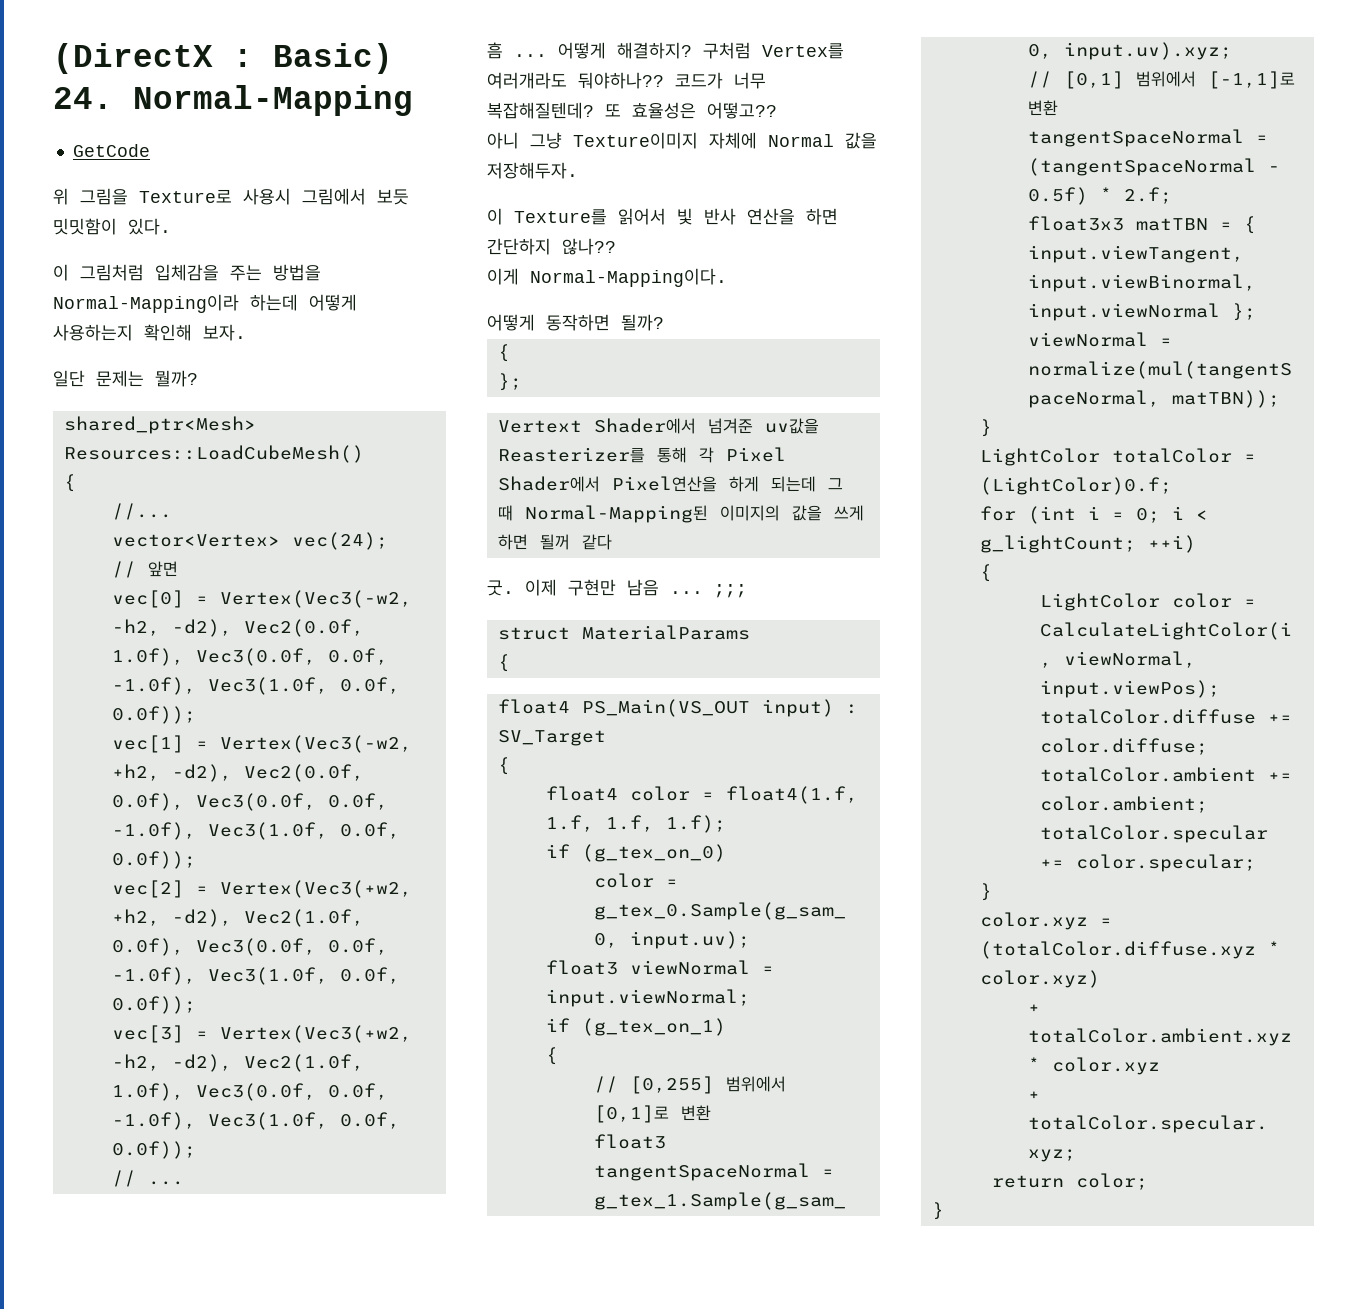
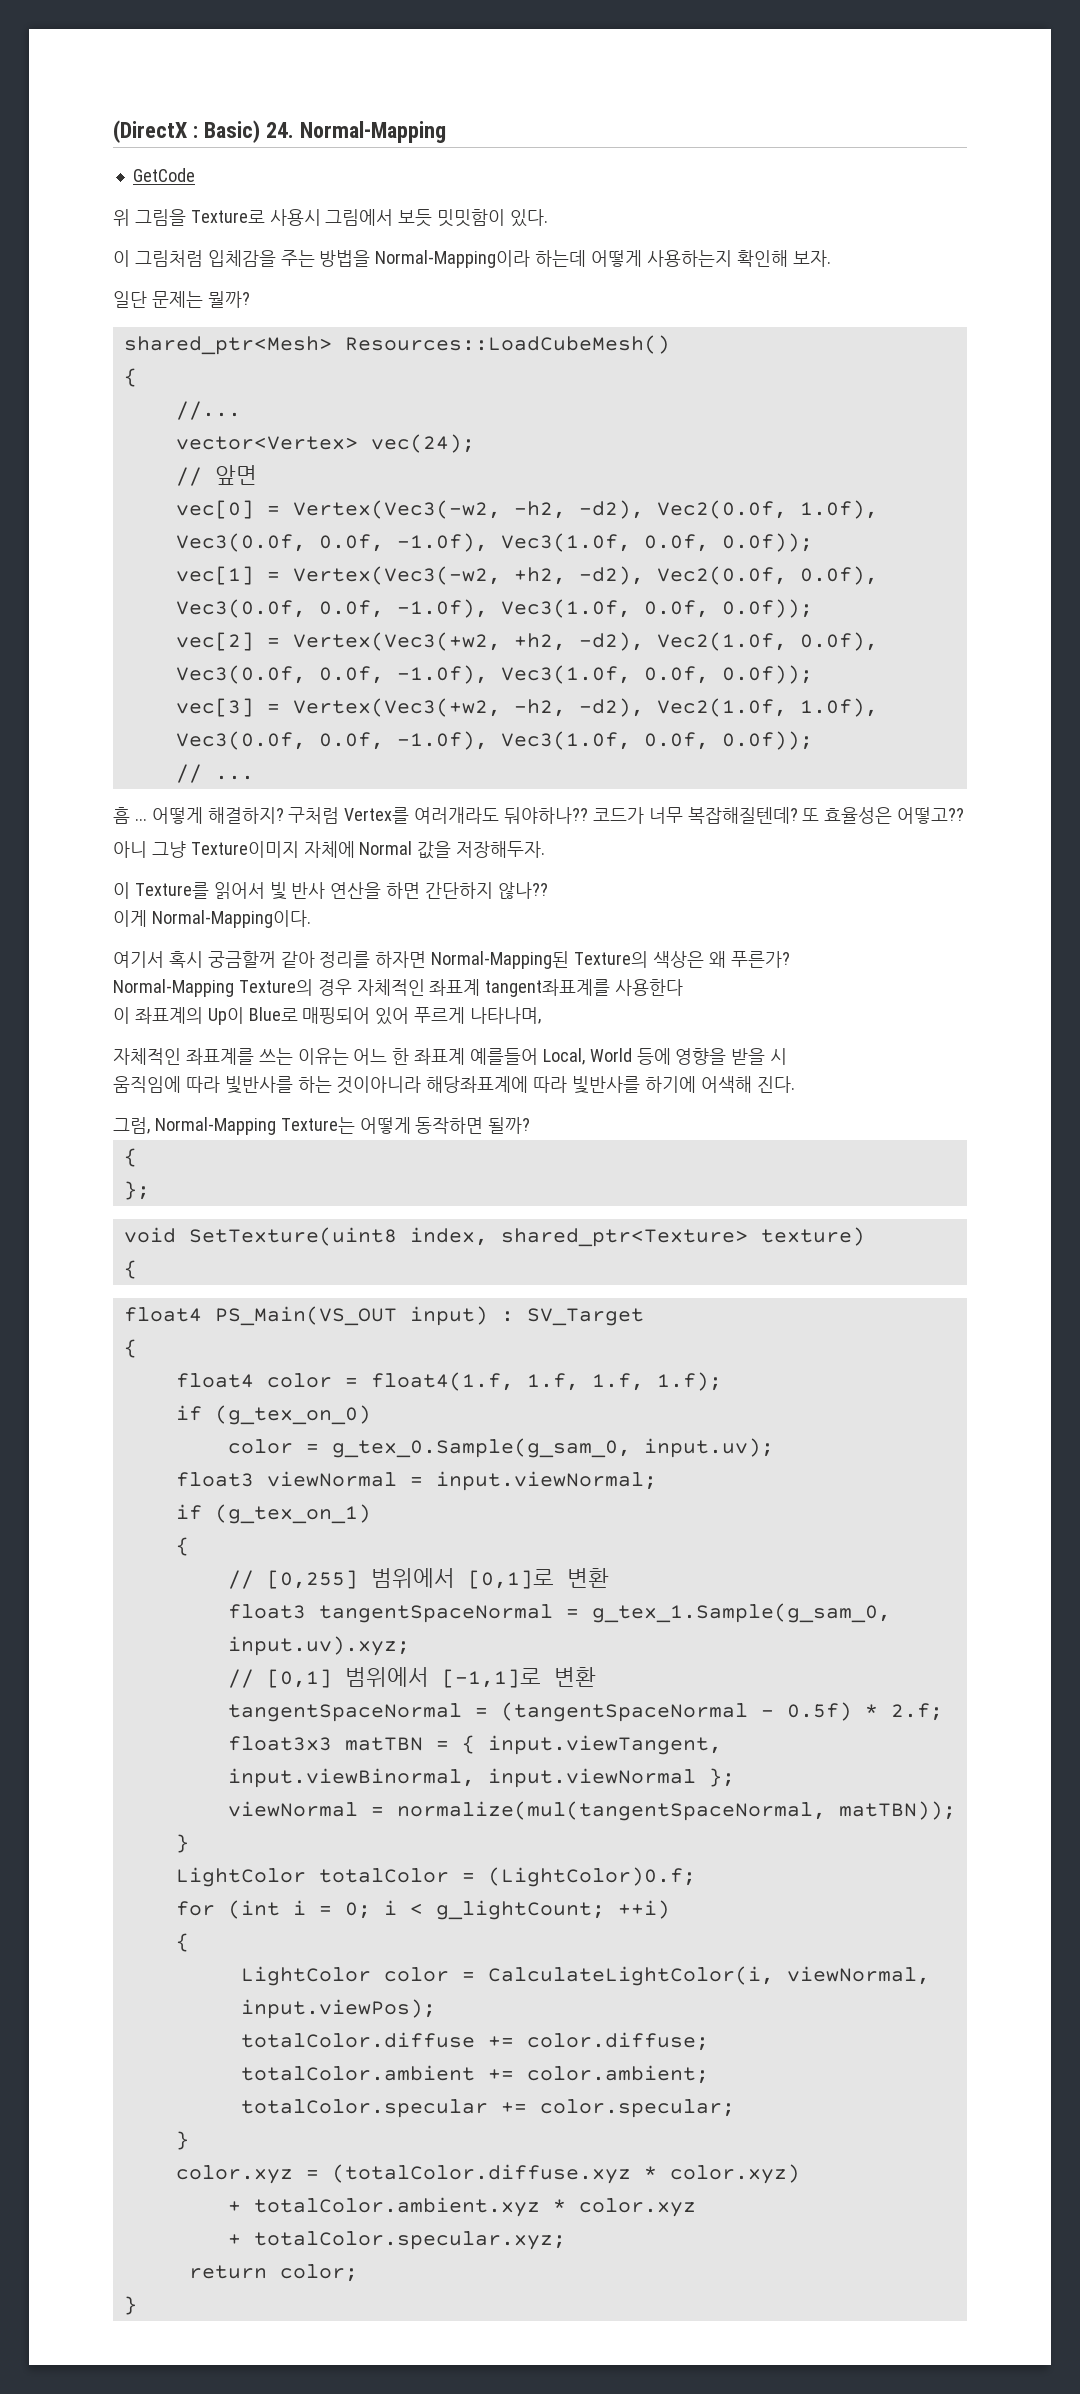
(727, 277) none -> [113,951,790,969] [113,979,684,997] [113,1007,542,1025] [113,1048,788,1065] [113,1076,795,1094] [113,1117,355,1135] 여기서 혹시 궁금할꺼 같아 정리를 하자면 Normal-Mapping된 Texture의 색상은 왜 푸른가? // Normal-Mapping Texture의 경우 자체적인 좌표계 tangent좌표계를 사용한다 // 이 좌표계의 Up이 Blue로 매핑되어 있어 푸르게 나타나며, // 자체적인 좌표계를 쓰는 이유는 어느 한 좌표계 예를들어 Local, World 등에 영향을 받을 시 // 움직임에 따라 빛반사를 하는 것이아니라 해당좌표계에 따라 빛반사를 하기에 어색해 진다. // 그럼, Normal-Mapping Texture는
[497,418,819,434] [497,447,786,463] [497,476,843,492] [497,505,864,523] [497,534,612,550] [487,579,747,598] [497,625,750,640] Vertext Shader에서 넘겨준 uv값을 Reasterizer를 통해 각 Pixel Shader에서 Pixel연산을 하게 되는데 그 때 Normal-Mapping된 이미지의 값을 쓰게 하면 될꺼 같다 // 굿. 이제 구현만 남음 ... ;;; // struct MaterialParams -> [123,1227,865,1247] void SetTexture(uint8 index, shared_ptr<Texture> texture)

